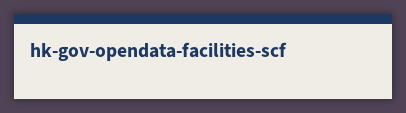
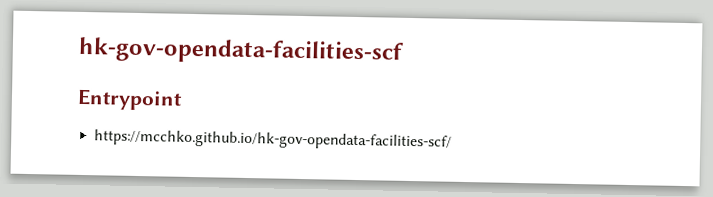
(287, 51) none -> [77,88,183,111] [94,129,453,151] // Entrypoint // https://mcchko.github.io/hk-gov-opendata-facilities-scf/

